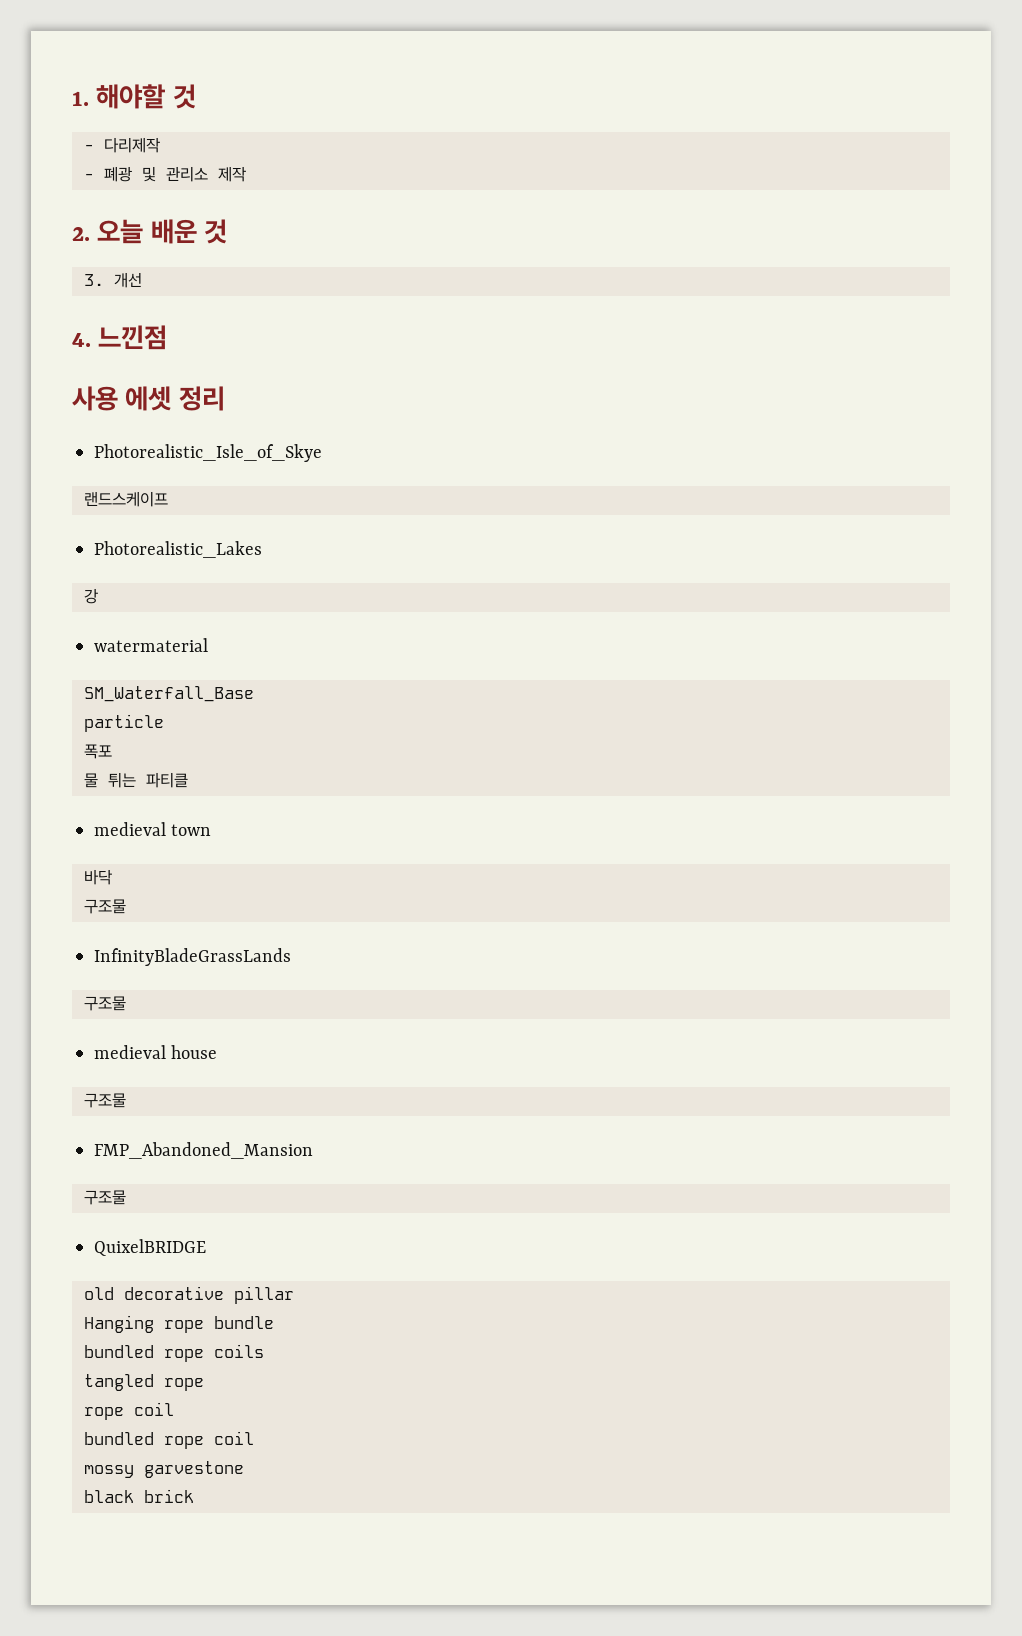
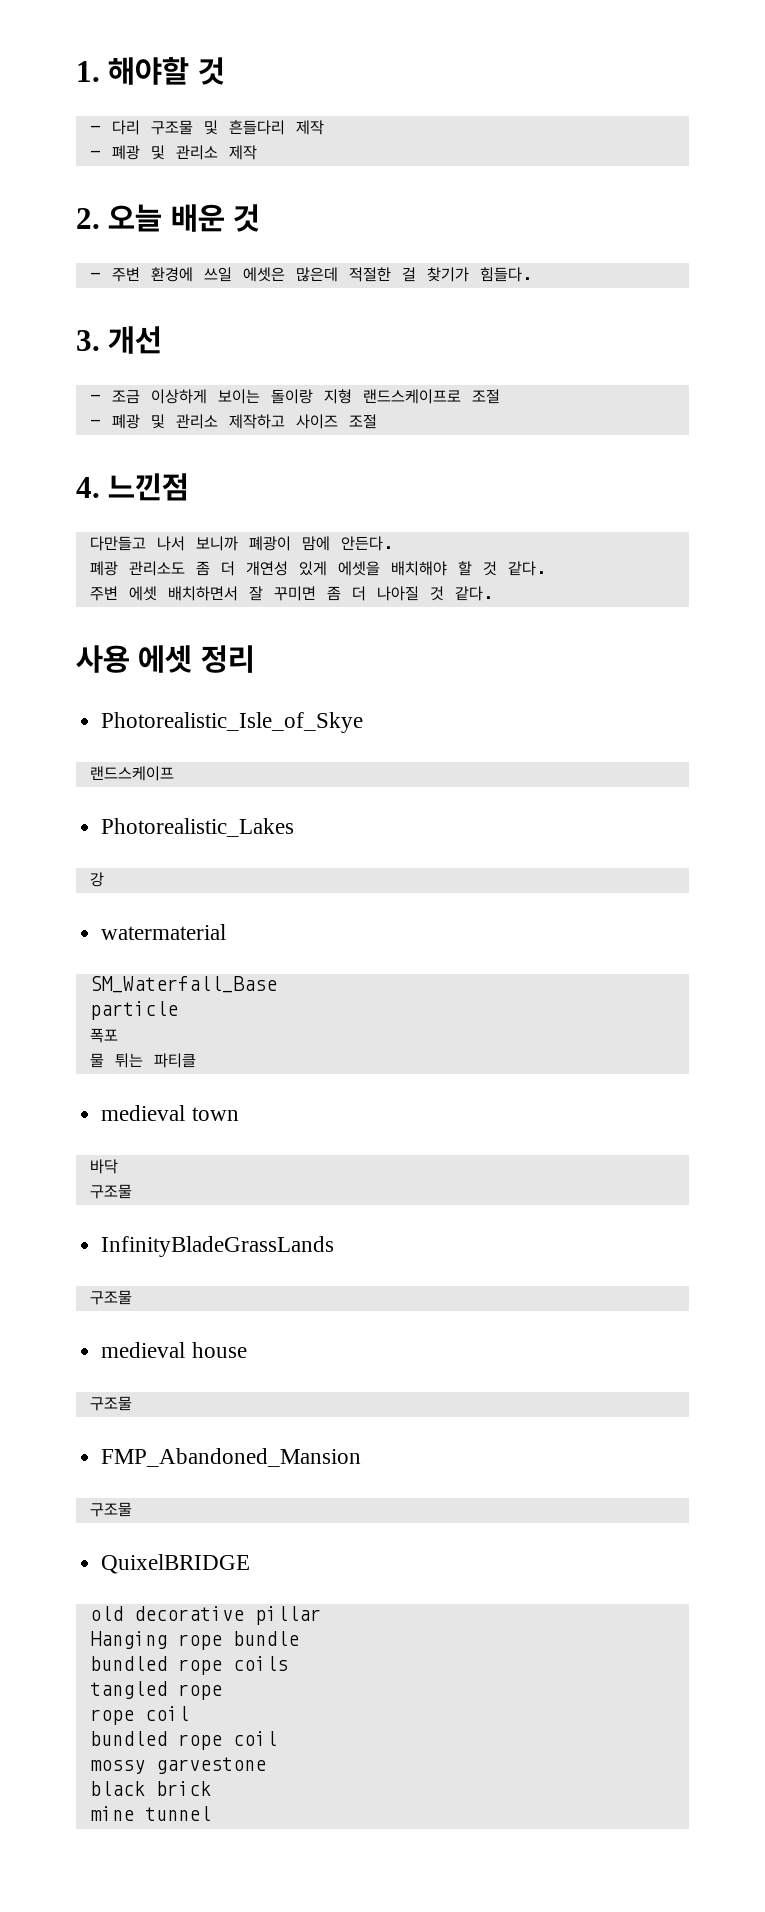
[104,137,160,153] 다리제작 -> [111,120,324,135] 다리 구조물 및 흔들다리 제작
[84,272,142,288] [72,325,168,350] 3. 개선 // 4. 느낀점 -> [89,267,533,282] [76,326,163,354] [89,389,500,404] [89,414,377,429] [76,473,190,501] [89,536,394,551] [89,561,547,576] [89,586,494,601] - 주변 환경에 쓰일 에셋은 많은데 적절한 걸 찾기가 힘들다. // 3. 개선 // - 조금 이상하게 보이는 돌이랑 지형 랜드스케이프로 조절 // - 폐광 및 관리소 제작하고 사이즈 조절 // 4. 느낀점 // 다만들고 나서 보니까 폐광이 맘에 안든다. // 폐광 관리소도 좀 더 개연성 있게 에셋을 배치해야 할 것 같다. // 주변 에셋 배치하면서 잘 꾸미면 좀 더 나아질 것 같다.
(194, 1496) none -> [89,1806,211,1821] // mine tunnel

